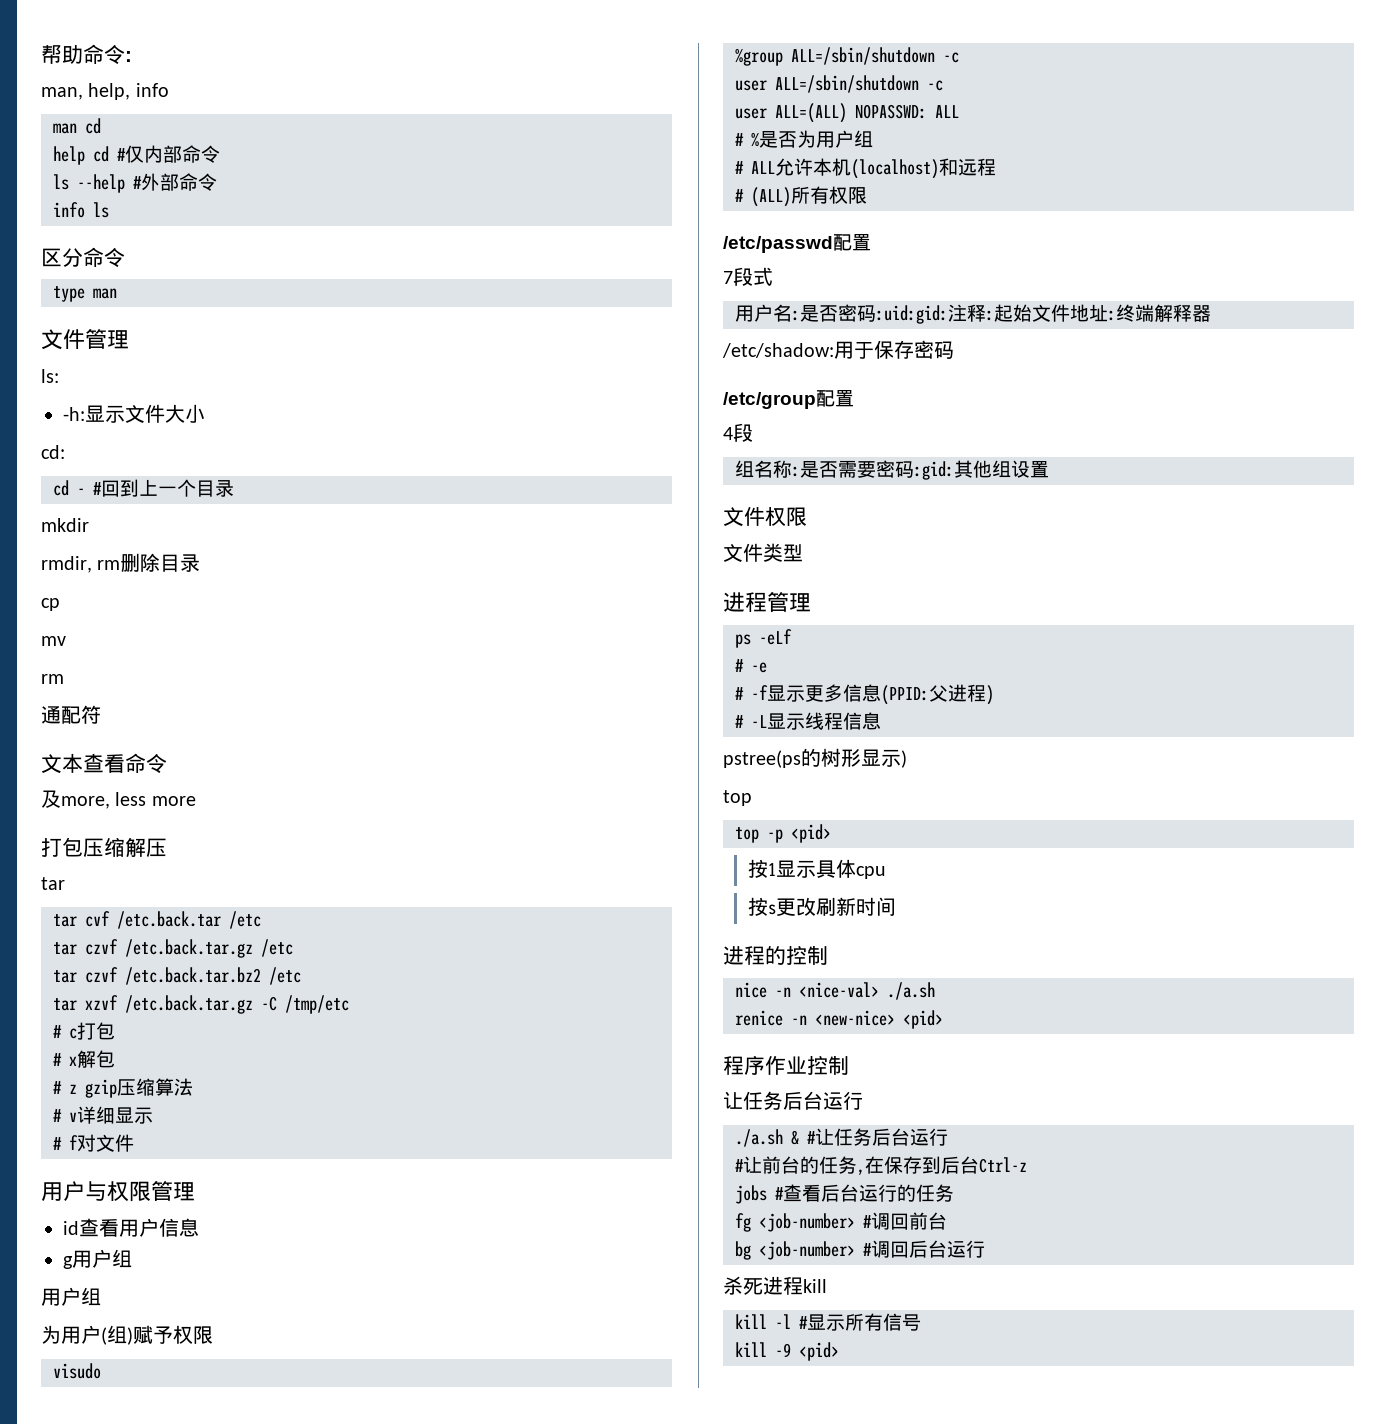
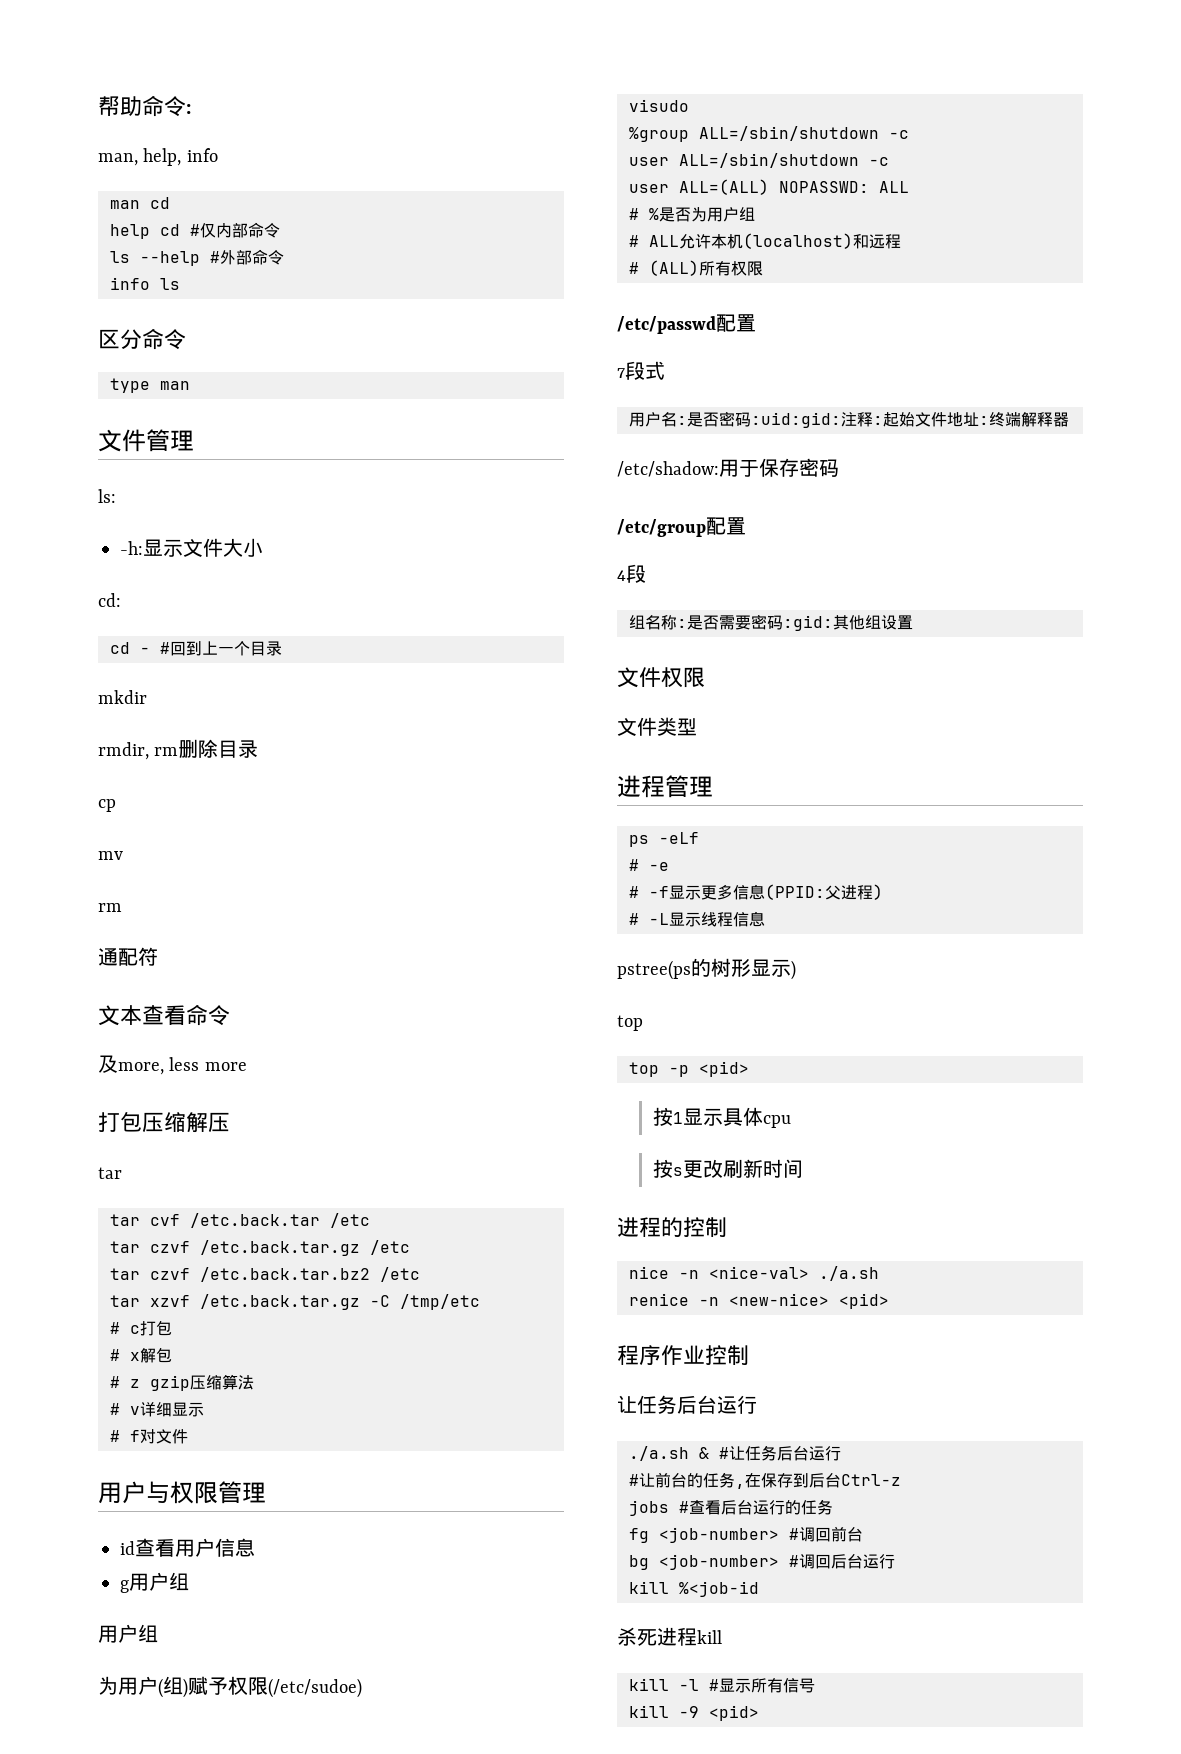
(213, 1335) none -> [268,1678,362,1698] (/etc/sudoe)
(985, 1249) none -> [629,1581,759,1597] // kill %<job-id

